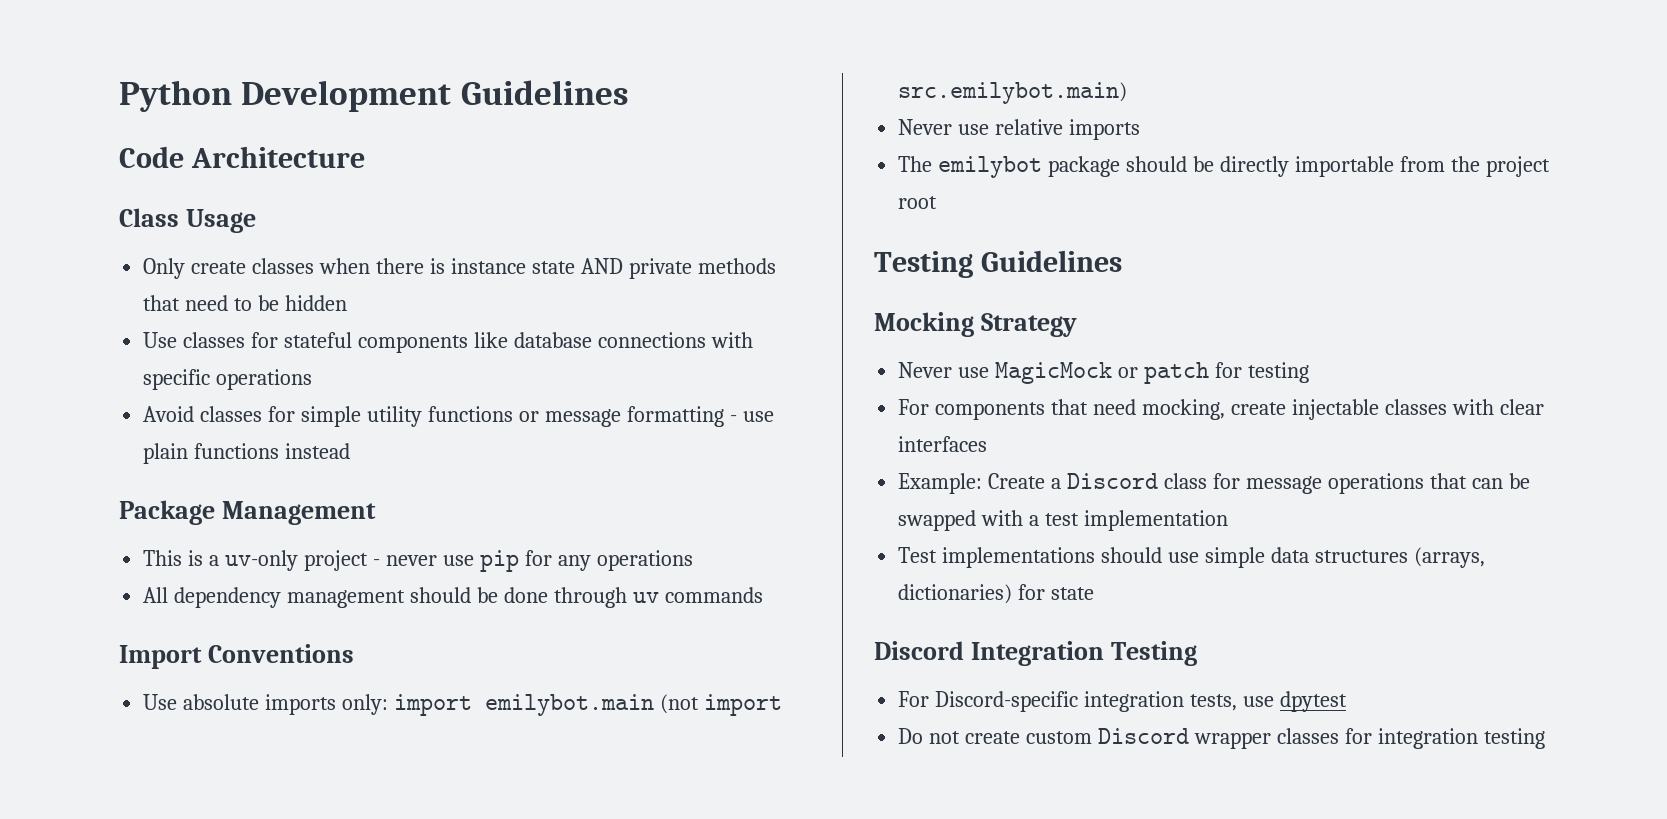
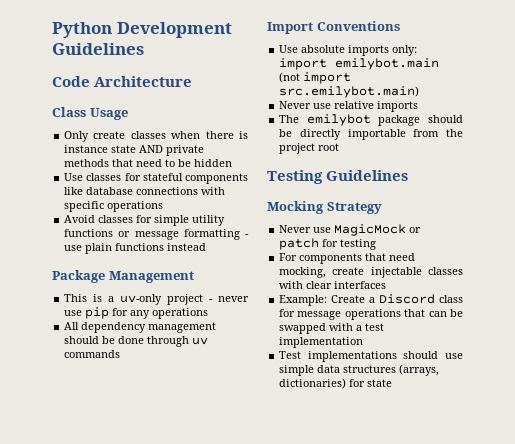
[874,641,1197,666] [898,691,1347,712] [898,728,1545,749] // Discord Integration Testing // For Discord-specific integration tests, use dpytest // Do not create custom Discord wrapper classes for integration testing -> (393, 383) none

